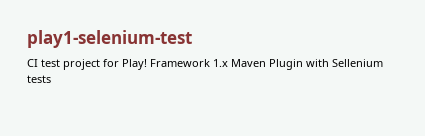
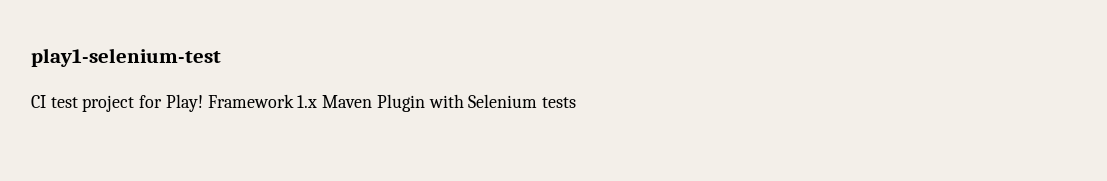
[332,59,383,67] Sellenium -> [468,94,538,108] Selenium

